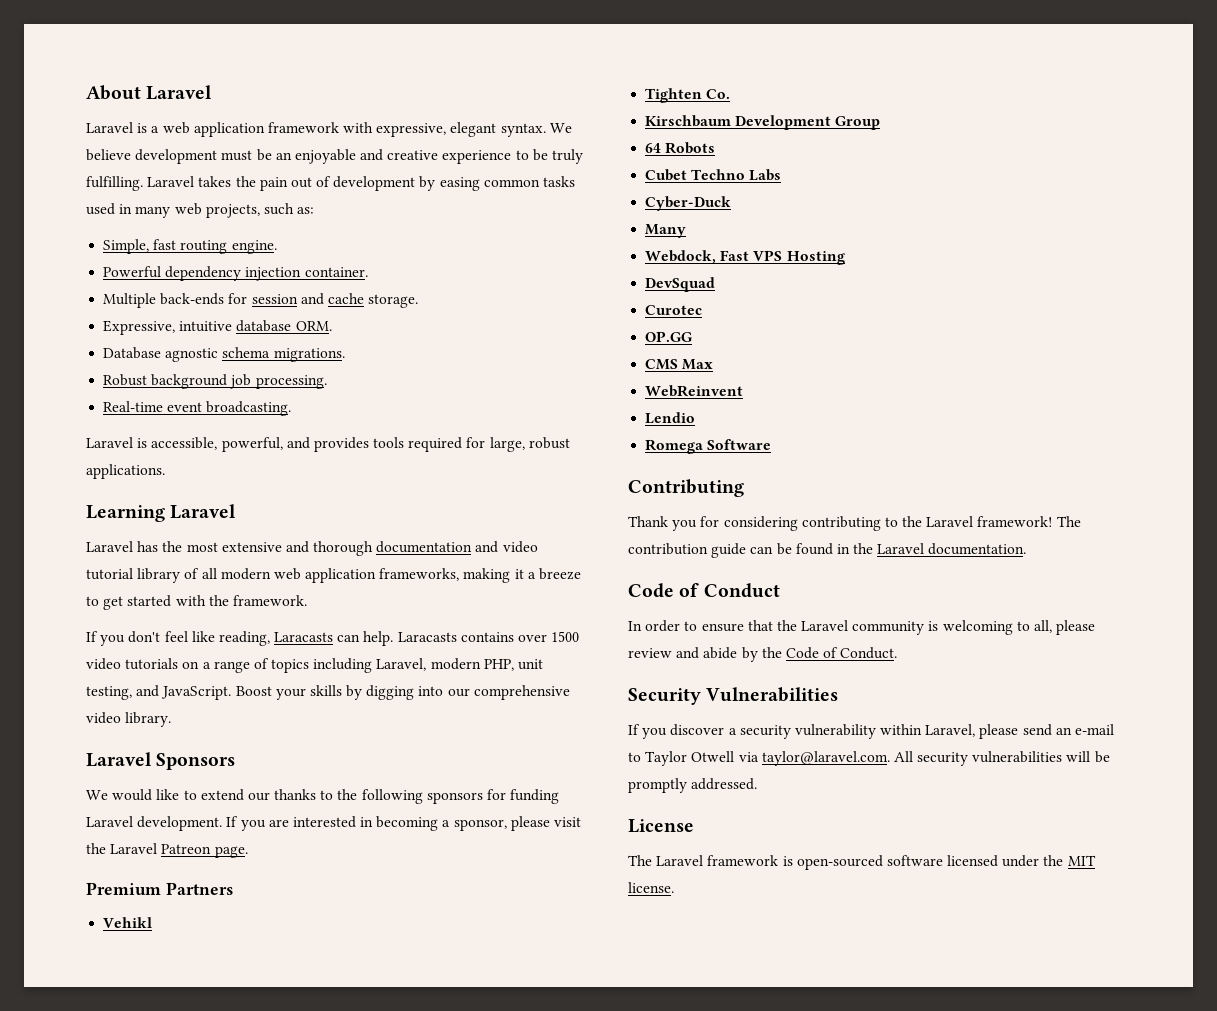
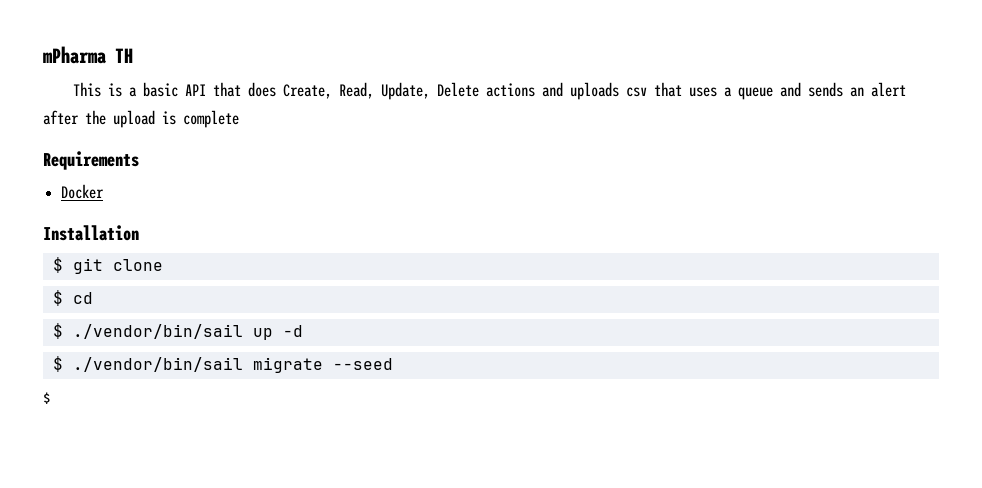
[86,85,213,100] [86,122,572,137] [86,149,584,164] [86,176,576,191] [86,203,315,218] [103,239,277,254] [103,266,368,281] [103,293,419,308] [103,320,332,335] [103,347,345,362] [103,374,327,389] [103,401,292,416] [86,437,570,452] [86,464,165,479] [86,504,237,522] [86,541,538,556] [86,568,582,583] [86,595,307,610] [86,631,580,646] [86,658,544,673] [86,685,570,700] [86,712,172,727] [86,752,236,770] [86,789,560,804] [86,816,582,831] [86,843,248,858] [86,882,233,895] [103,917,153,928] [645,88,731,103] [645,115,881,130] [645,142,716,154] [645,169,782,181] [645,196,732,211] [645,224,687,238] [645,250,845,265] [645,277,716,292] [645,305,703,315] [645,331,693,342] [645,359,714,370] [645,385,744,397] [645,412,696,424] [645,439,772,454] [628,479,744,497] [628,516,1081,531] [628,543,1027,558] [628,583,780,598] [628,620,1096,635] [628,647,898,662] [628,687,839,705] [628,724,1115,739] [628,751,1110,766] [628,778,758,793] [628,819,694,833] [628,855,1096,870] [628,882,674,893] About Laravel // Laravel is a web application framework with expressive, elegant syntax. We believe development must be an enjoyable and creative experience to be truly fulfilling. Laravel takes the pain out of development by easing common tasks used in many web projects, such as: // Simple, fast routing engine. // Powerful dependency injection container. // Multiple back-ends for session and cache storage. // Expressive, intuitive database ORM. // Database agnostic schema migrations. // Robust background job processing. // Real-time event broadcasting. // Laravel is accessible, powerful, and provides tools required for large, robust applications. // Learning Laravel // Laravel has the most extensive and thorough documentation and video tutorial library of all modern web application frameworks, making it a breeze to get started with the framework. // If you don't feel like reading, Laracasts can help. Laracasts contains over 1500 video tutorials on a range of topics including Laravel, modern PHP, unit testing, and JavaScript. Boost your skills by digging into our comprehensive video library. // Laravel Sponsors // We would like to extend our thanks to the following sponsors for funding Laravel development. If you are interested in becoming a sponsor, please visit the Laravel Patreon page. // Premium Partners // Vehikl // Tighten Co. // Kirschbaum Development Group // 64 Robots // Cubet Techno Labs // Cyber-Duck // Many // Webdock, Fast VPS Hosting // DevSquad // Curotec // OP.GG // CMS Max // WebReinvent // Lendio // Romega Software // Contributing // Thank you for considering contributing to the Laravel framework! The contribution guide can be found in the Laravel documentation. // Code of Conduct // In order to ensure that the Laravel community is welcoming to all, please review and abide by the Code of Conduct. // Security Vulnerabilities // If you discover a security vulnerability within Laravel, please send an e-mail to Taylor Otwell via taylor@laravel.com. All security vulnerabilities will be promptly addressed. // License // The Laravel framework is open-sourced software licensed under the MIT license. -> [43,46,133,64] [72,82,906,100] [43,110,239,128] [43,151,139,170] [61,184,105,199] [43,225,139,241] [52,257,163,274] [52,290,93,306] [52,323,303,340] [52,356,393,373] [43,392,50,404] mPharma TH // This is a basic API that does Create, Read, Update, Delete actions and uploads csv that uses a queue and sends an alert after the upload is complete // Requirements // Docker // Installation // $ git clone // $ cd // $ ./vendor/bin/sail up -d // $ ./vendor/bin/sail migrate --seed // $

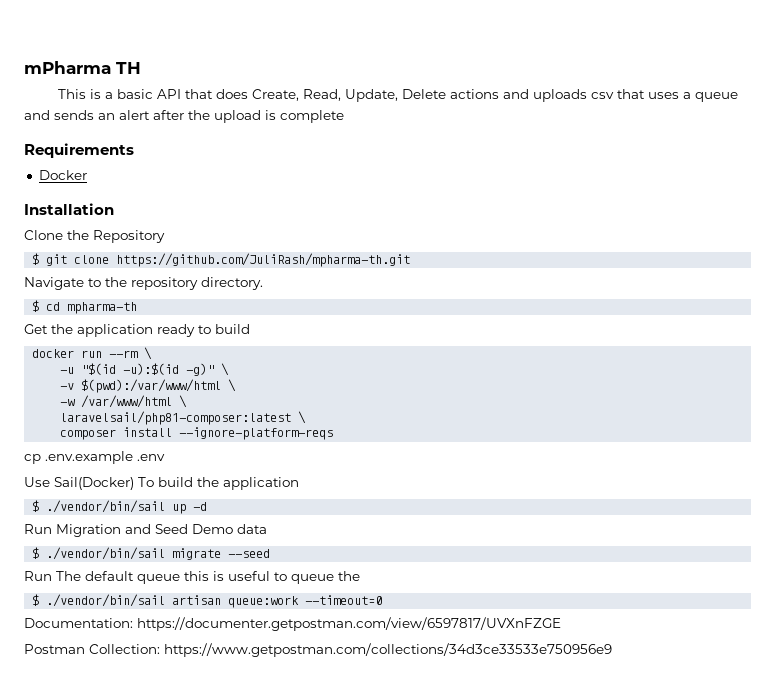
(139, 233) none -> [24,230,165,243] // Clone the Repository
[52,290,93,306] [52,323,303,340] [52,356,393,373] [43,392,50,404] // $ cd // $ ./vendor/bin/sail up -d // $ ./vendor/bin/sail migrate --seed // $ -> [116,253,411,267] [24,277,263,290] [32,300,138,314] [24,324,250,337] [32,347,153,360] [60,363,230,376] [60,379,237,393] [60,395,188,408] [60,411,307,425] [60,427,334,440] [24,451,165,464] [24,477,299,490] [32,500,208,514] [24,524,267,537] [32,547,271,560] [24,571,360,584] [32,594,383,608] [24,617,561,631] [24,643,612,657] https://github.com/JuliRash/mpharma-th.git // Navigate to the repository directory. // $ cd mpharma-th // Get the application ready to build // docker run --rm \ // -u "$(id -u):$(id -g)" \ // -v $(pwd):/var/www/html \ // -w /var/www/html \ // laravelsail/php81-composer:latest \ // composer install --ignore-platform-reqs // cp .env.example .env // Use Sail(Docker) To build the application // $ ./vendor/bin/sail up -d // Run Migration and Seed Demo data // $ ./vendor/bin/sail migrate --seed // Run The default queue this is useful to queue the // $ ./vendor/bin/sail artisan queue:work --timeout=0 // Documentation: https://documenter.getpostman.com/view/6597817/UVXnFZGE // Postman Collection: https://www.getpostman.com/collections/34d3ce33533e750956e9

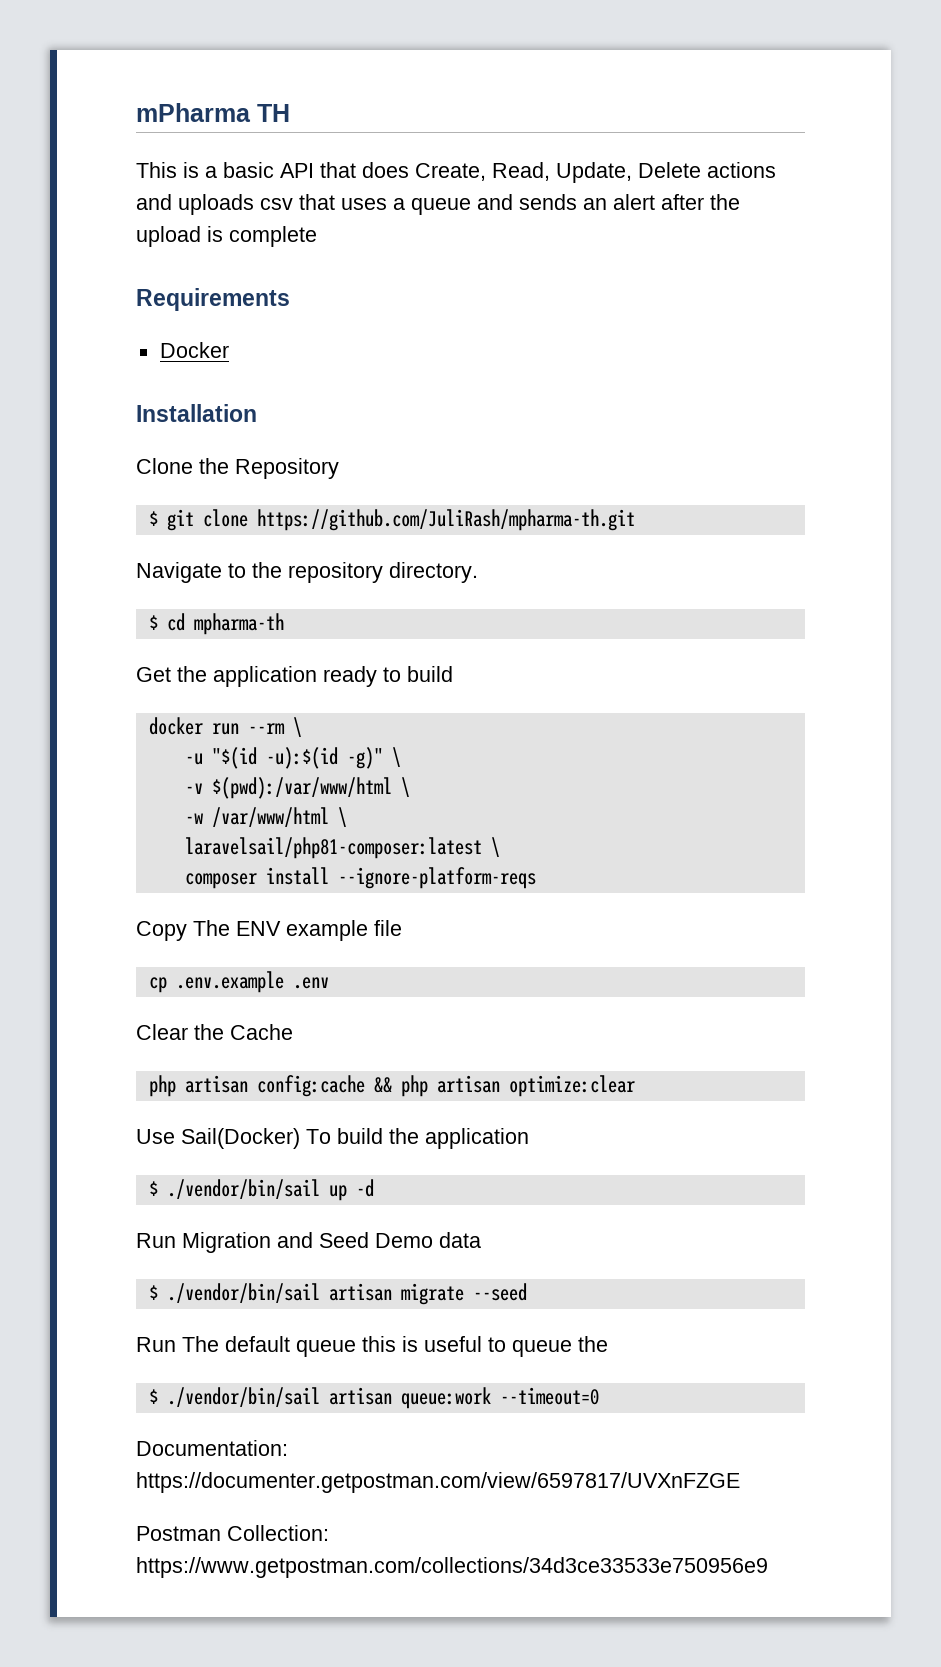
[24,451,165,464] cp .env.example .env -> [136,920,402,941] [148,971,329,993] [136,1024,293,1040] [148,1075,635,1097] Copy The ENV example file // cp .env.example .env // Clear the Cache // php artisan config:cache && php artisan optimize:clear
(166, 553) none -> [328,1283,392,1301] artisan

